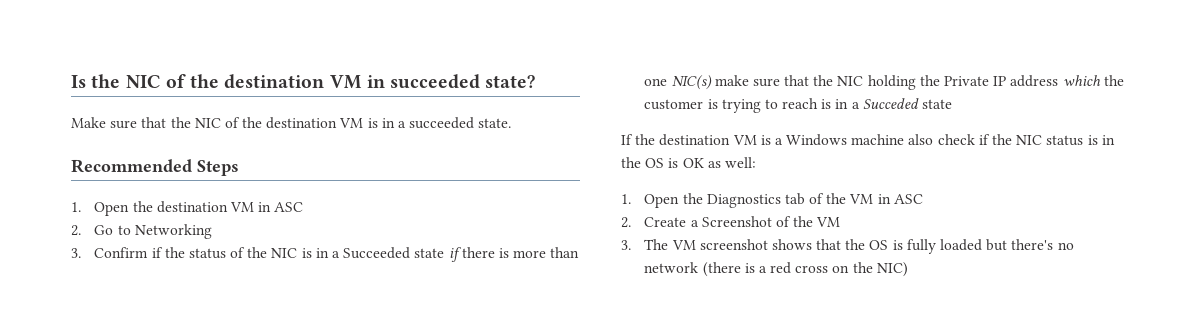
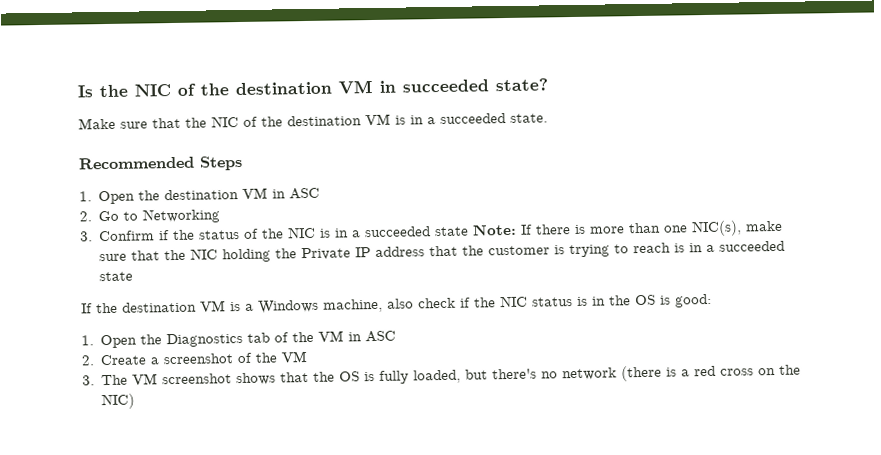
[343,247,462,262] Succeeded state if -> [364,223,534,238] succeeded state Note: If
[671,75,712,90] NIC(s) -> [691,220,743,237] NIC(s),
[1062,75,1101,86] which -> [429,245,459,257] that
[862,98,919,109] Succeded -> [719,240,786,252] succeeded
[851,134,905,145] machine -> [323,298,383,313] machine,
[682,157,756,168] OK as well: -> [675,293,712,308] good:
[701,216,772,227] Screenshot -> [163,353,235,365] screenshot
[940,239,983,251] loaded -> [413,369,462,384] loaded,

